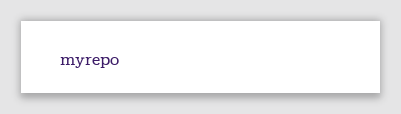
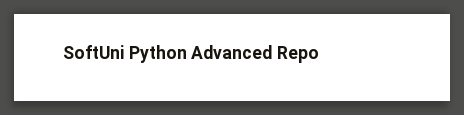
[60,57,119,68] myrepo -> [63,45,320,63] SoftUni Python Advanced Repo

